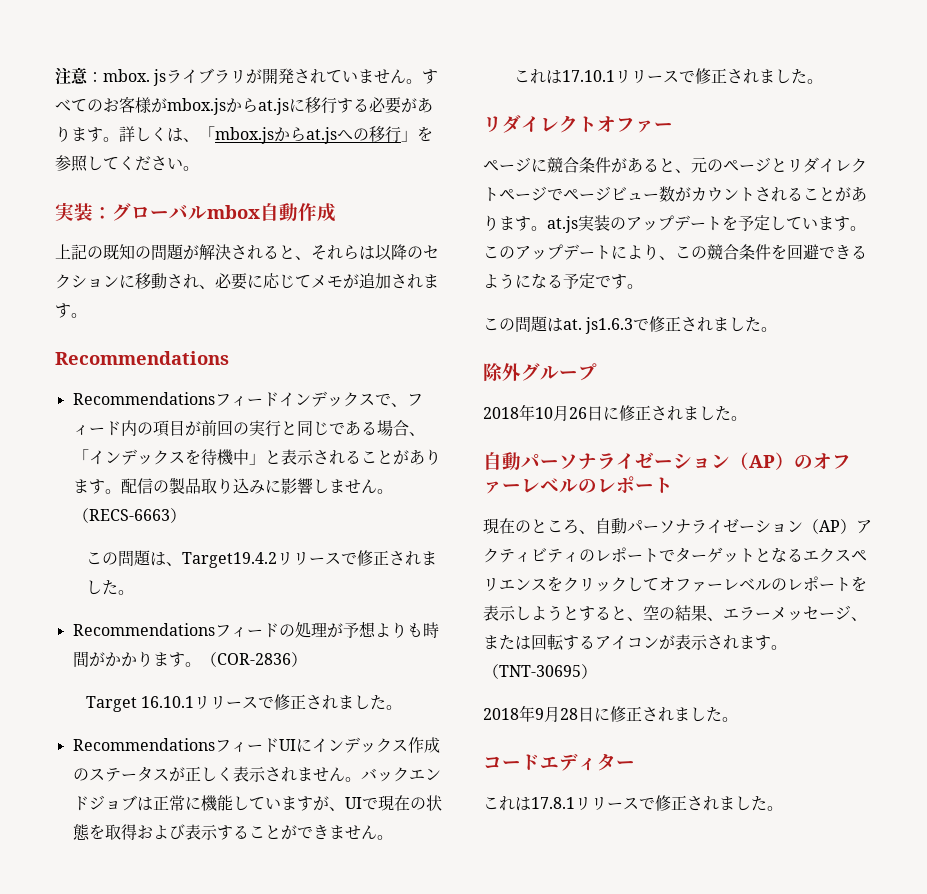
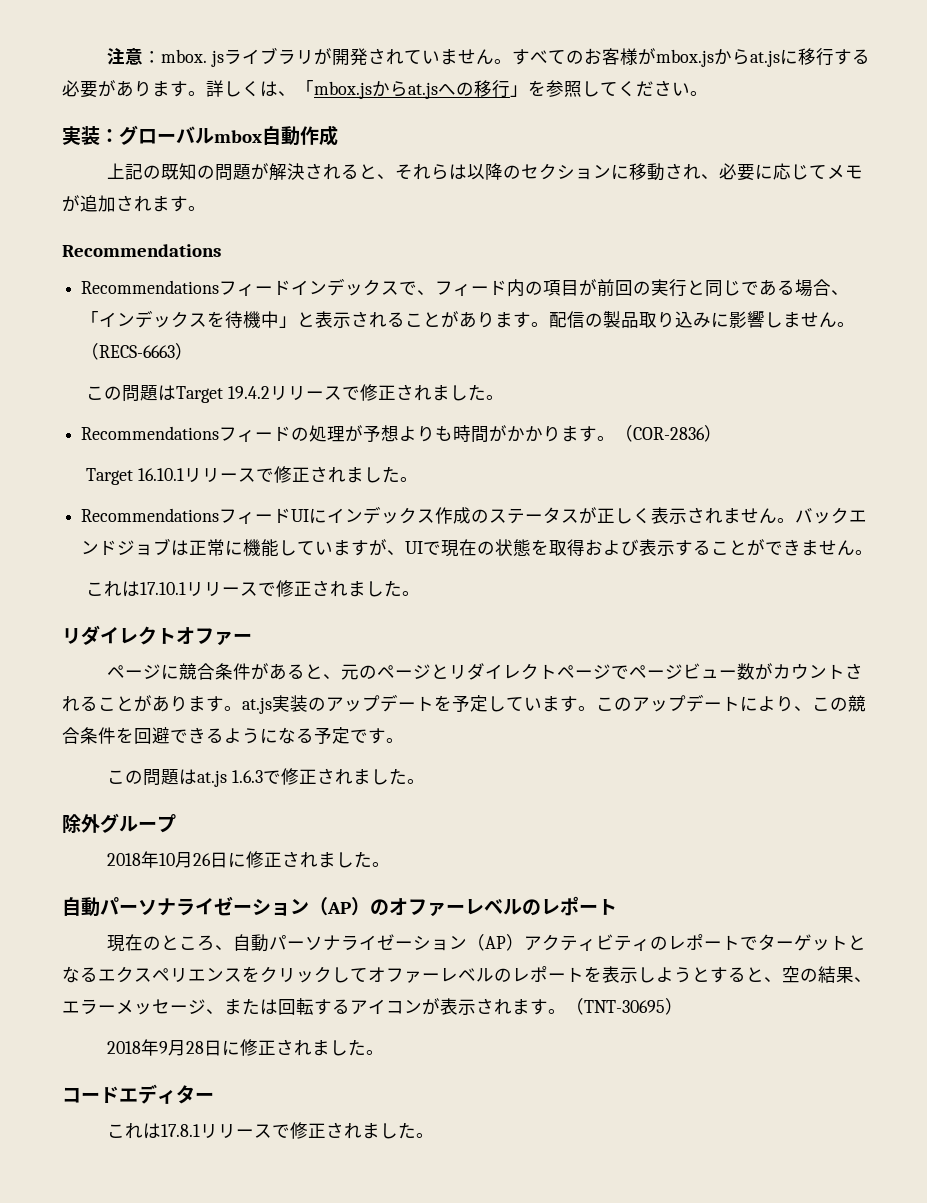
[165,552,277,568] 、Target19.4.2 -> [175,386,270,403] Target 19.4.2
[563,317,634,334] at. js1.6.3 -> [197,770,264,787] at.js 1.6.3

